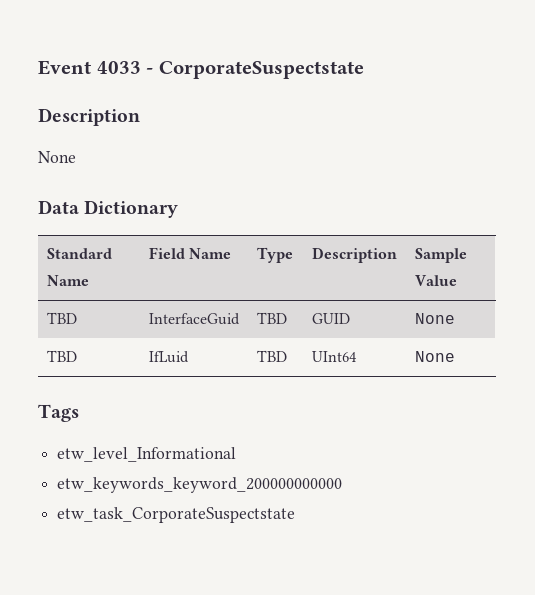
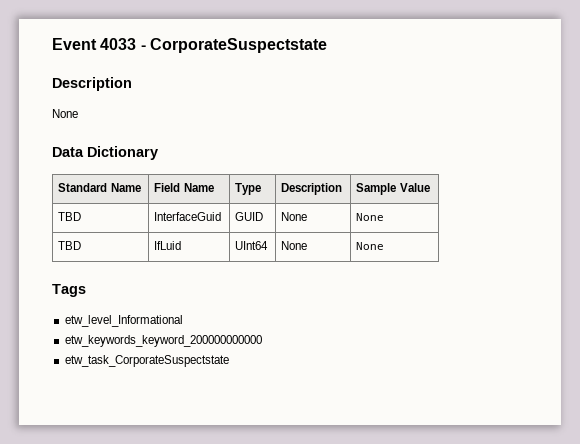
[256,312,287,324] [311,313,350,324] TBD | GUID -> [235,212,264,221] [281,212,308,221] GUID | None
[256,350,287,362] [311,351,357,362] TBD | UInt64 -> [235,241,269,250] [281,241,308,250] UInt64 | None

